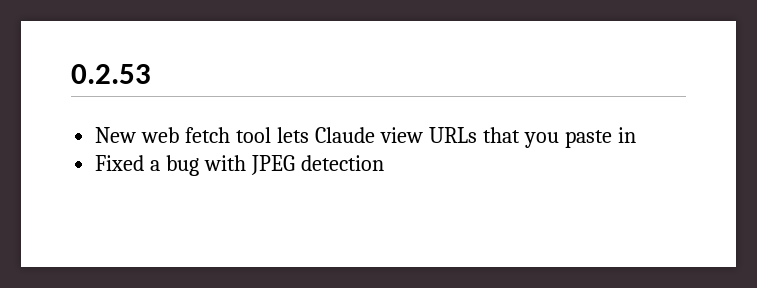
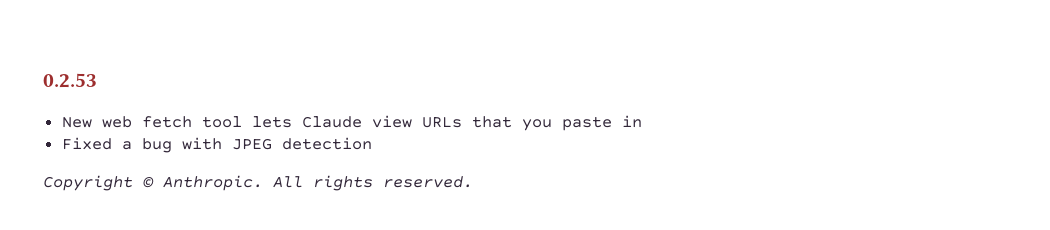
(384, 163) none -> [43,175,473,191] // Copyright © Anthropic. All rights reserved.

